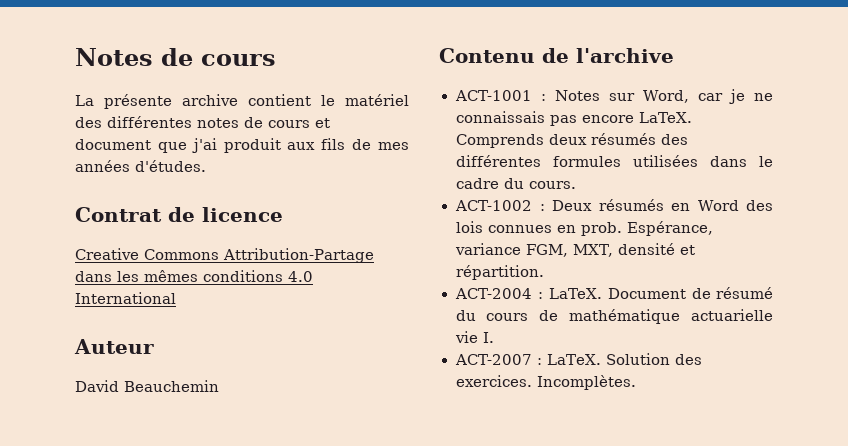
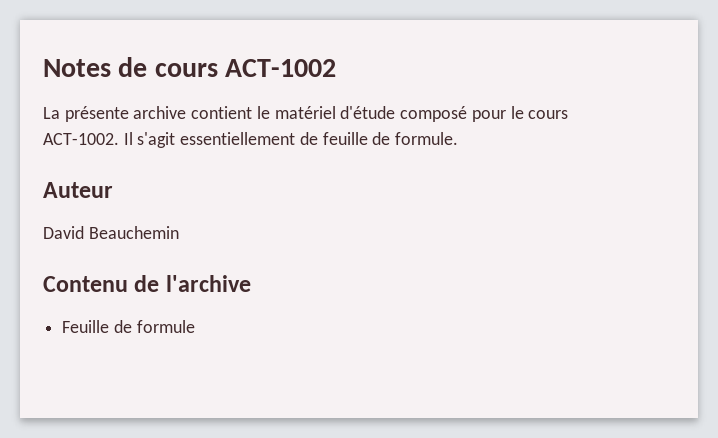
(276, 60) none -> [225,59,337,77] ACT-1002
[75,116,330,128] [75,138,409,153] [75,160,206,172] [75,207,283,222] [75,248,374,263] [75,270,313,282] [75,292,176,304] des différentes notes de cours et document que j'ai produit aux fils de mes années d'études. // Contrat de licence // Creative Commons Attribution-Partage dans les mêmes conditions 4.0 International -> [340,106,569,122] [43,132,459,148] d'étude composé pour le cours ACT-1002. Il s'agit essentiellement de feuille de formule.
[454,89,773,104] [455,111,693,126] [455,133,688,148] [455,155,773,167] [455,178,576,189] [454,199,773,211] [455,221,713,236] [454,243,696,257] [455,265,544,280] [454,287,773,299] [455,309,773,324] [454,331,494,343] [454,353,703,365] [455,375,636,390] ACT-1001 : Notes sur Word, car je ne connaissais pas encore LaTeX. Comprends deux résumés des différentes formules utilisées dans le cadre du cours. // ACT-1002 : Deux résumés en Word des lois connues en prob. Espérance, variance FGM, MXT, densité et répartition. // ACT-2004 : LaTeX. Document de résumé du cours de mathématique actuarielle vie I. // ACT-2007 : LaTeX. Solution des exercices. Incomplètes. -> [62,320,195,333] Feuille de formule

